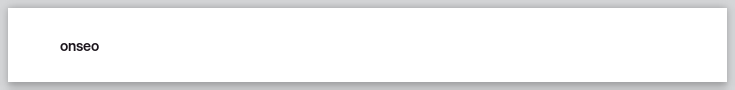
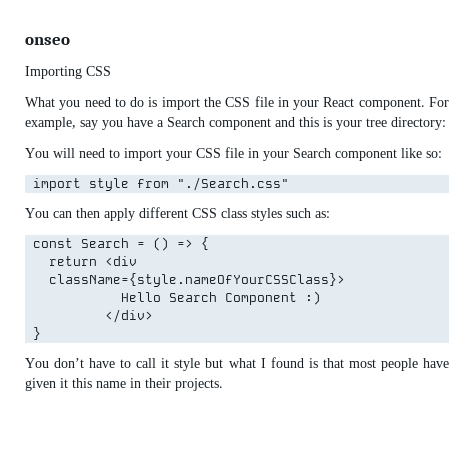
(99, 47) none -> [25,66,111,79] [25,96,449,110] [25,117,446,130] [25,147,442,161] [33,177,290,191] [25,207,330,221] [33,237,210,251] [49,256,138,266] [49,273,346,287] [121,291,322,305] [105,309,154,323] [33,327,42,340] [25,357,449,371] [25,378,223,391] // Importing CSS // What you need to do is import the CSS file in your React component. For example, say you have a Search component and this is your tree directory: // You will need to import your CSS file in your Search component like so: // import style from "./Search.css" // You can then apply different CSS class styles such as: // const Search = () => { // return <div className={style.nameOfYourCSSClass}> // Hello Search Component :) // </div> // } // You don’t have to call it style but what I found is that most people have given it this name in their projects.

